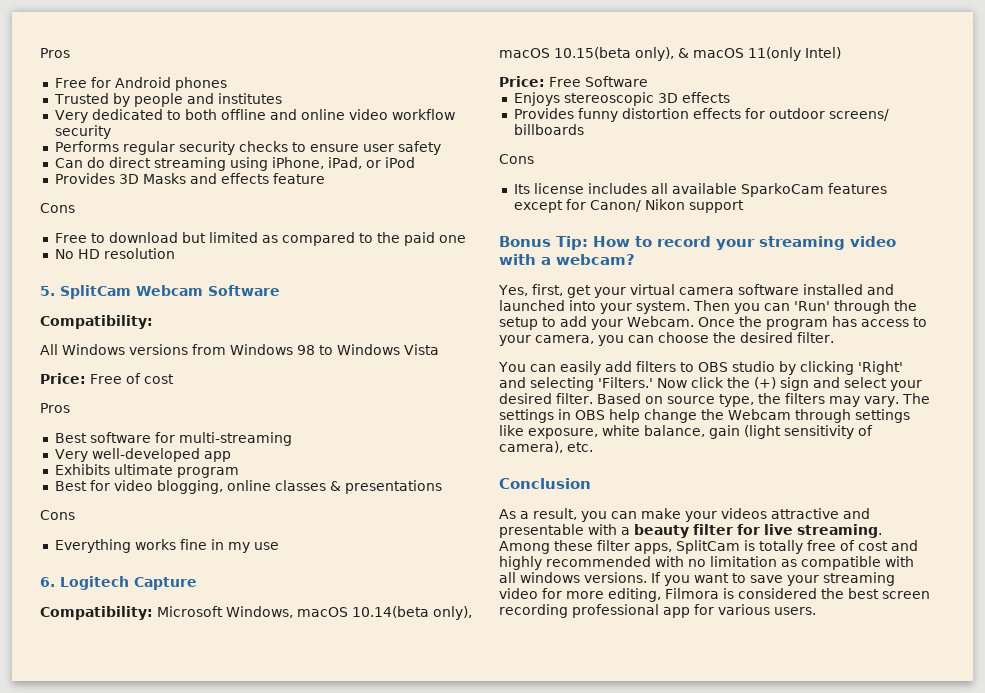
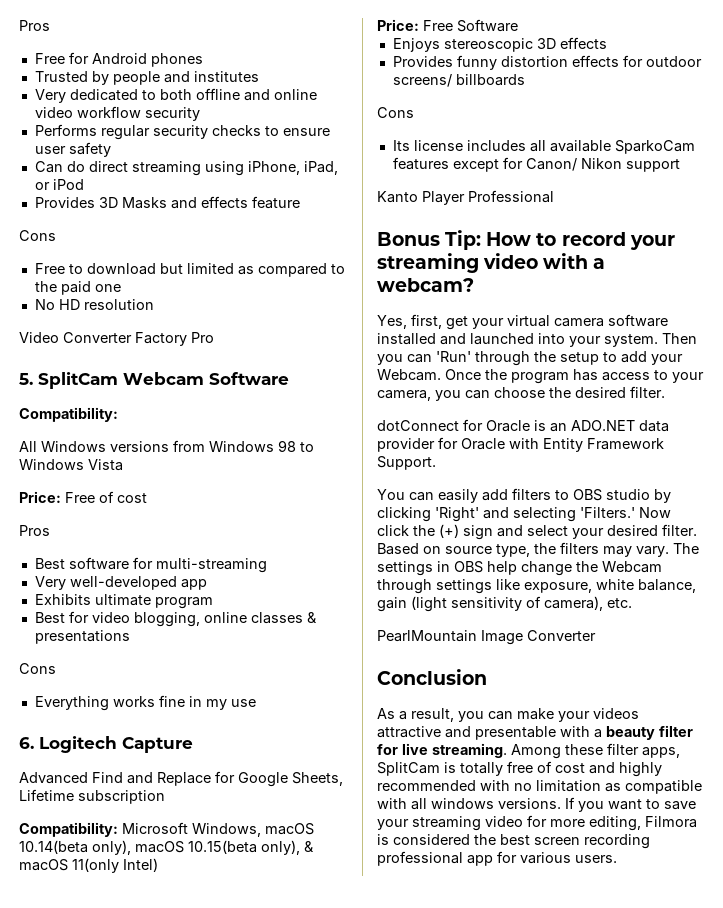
(175, 253) none -> [19,332,214,346] // Video Converter Factory Pro
(197, 583) none -> [19,771,343,787] [19,789,165,804] // Advanced Find and Replace for Google Sheets, Lifetime subscription
(744, 206) none -> [377,190,554,205] // Kanto Player Professional
(834, 337) none -> [377,419,669,432] [377,437,664,452] [377,456,436,470] // dotConnect for Oracle is an ADO.NET data provider for Oracle with Entity Framework Support.
(593, 447) none -> [377,630,596,645] // PearlMountain Image Converter

